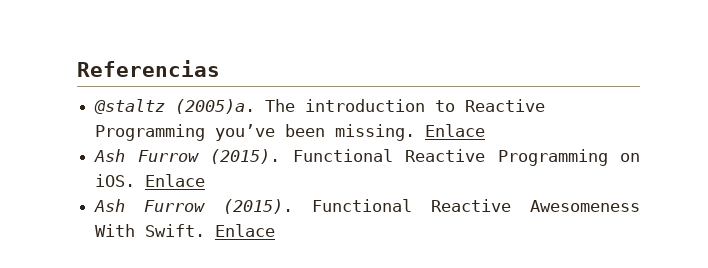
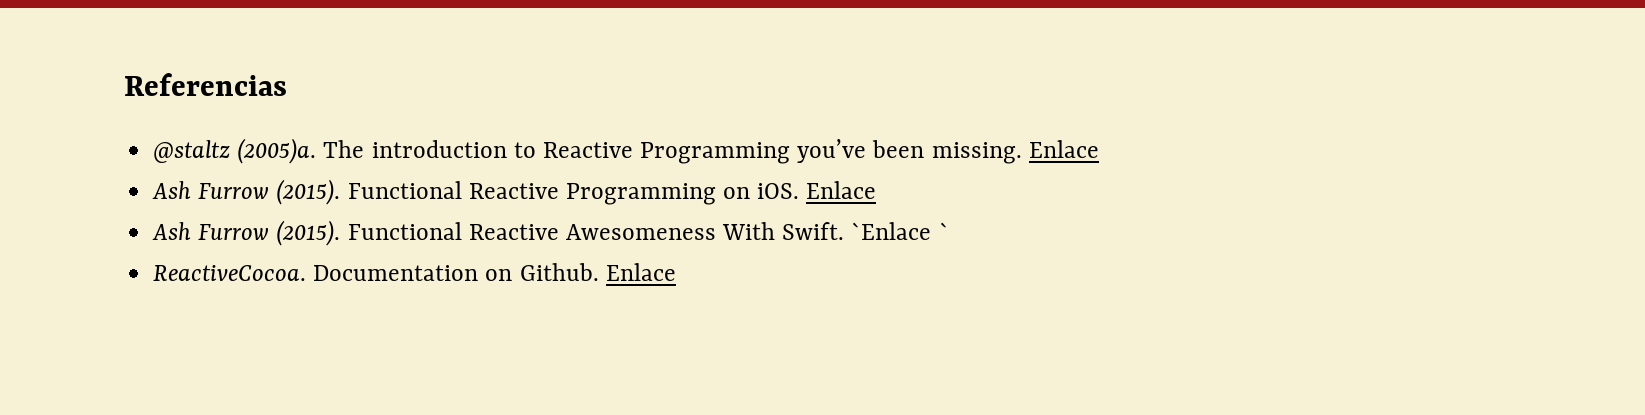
(206, 230) none -> [851,222,949,240] [153,263,599,281] `Enlace ` // ReactiveCocoa. Documentation on Github.

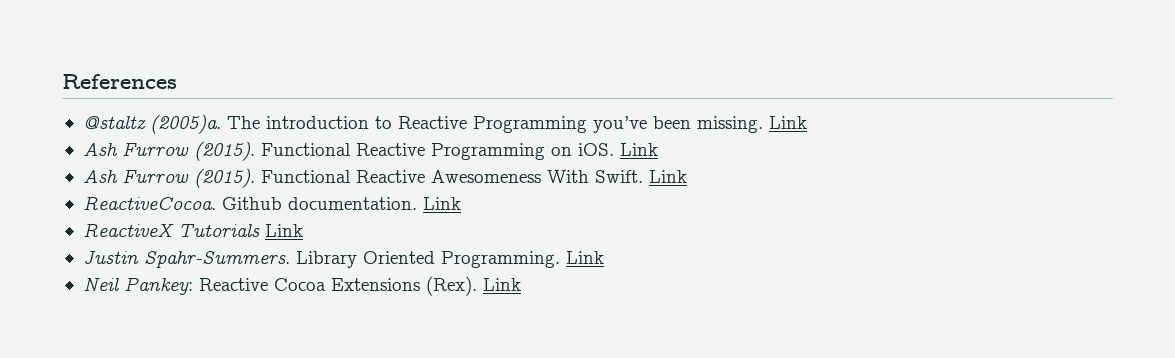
[124,73,287,96] Referencias -> [62,74,177,89] References
[1028,140,1099,158] Enlace -> [768,116,807,129] Link
[806,181,877,199] Enlace -> [619,143,658,156] Link
[851,222,949,240] `Enlace ` -> [648,170,687,183] Link
[313,263,676,281] Documentation on Github. Enlace -> [221,197,461,210] [82,223,303,237] [82,250,604,268] [82,276,521,296] Github documentation. Link // ReactiveX Tutorials Link // Justin Spahr-Summers. Library Oriented Programming. Link // Neil Pankey: Reactive Cocoa Extensions (Rex). Link

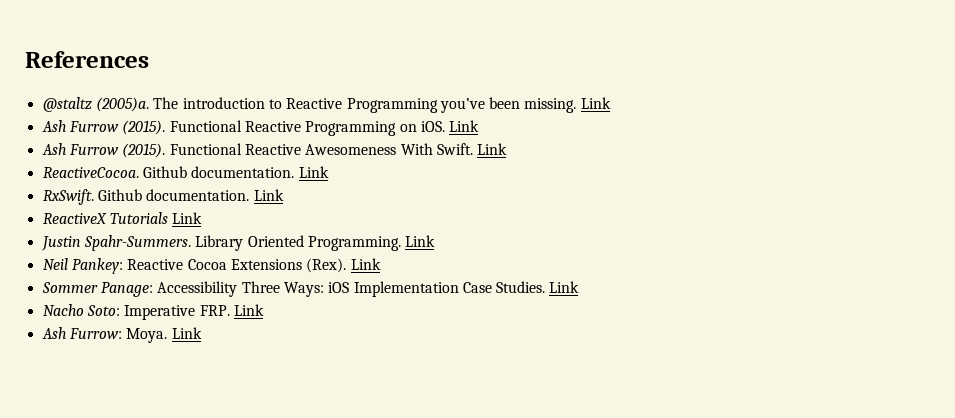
(461, 203) none -> [42,189,284,205] // RxSwift. Github documentation. Link
(521, 284) none -> [41,281,580,297] [42,304,264,320] [41,327,202,343] // Sommer Panage: Accessibility Three Ways: iOS Implementation Case Studies. Link // Nacho Soto: Imperative FRP. Link // Ash Furrow: Moya. Link

